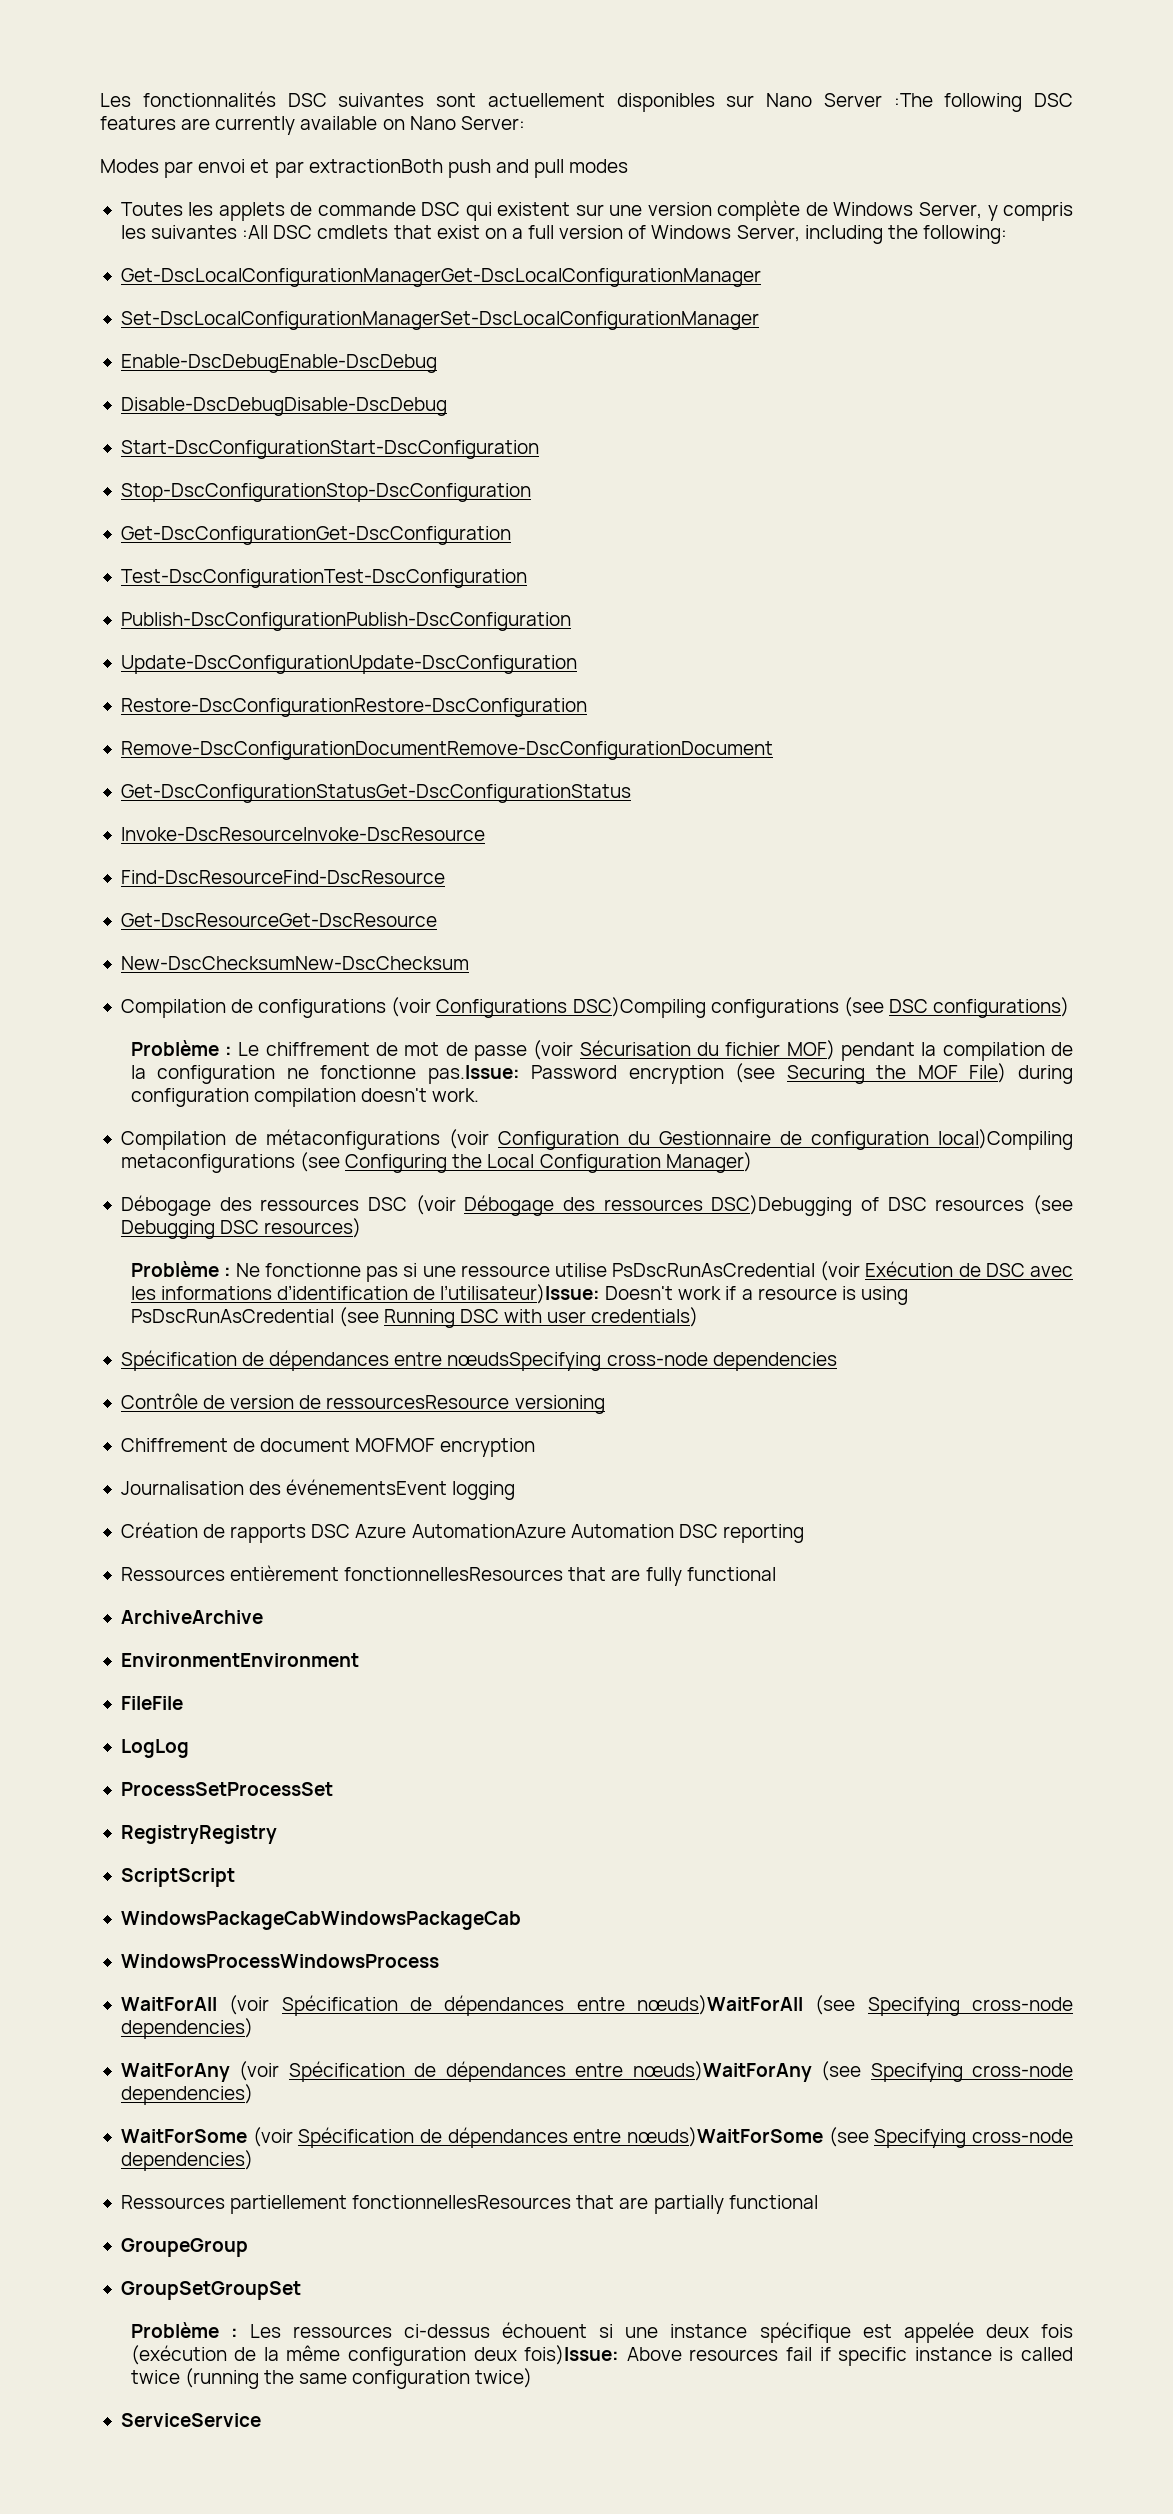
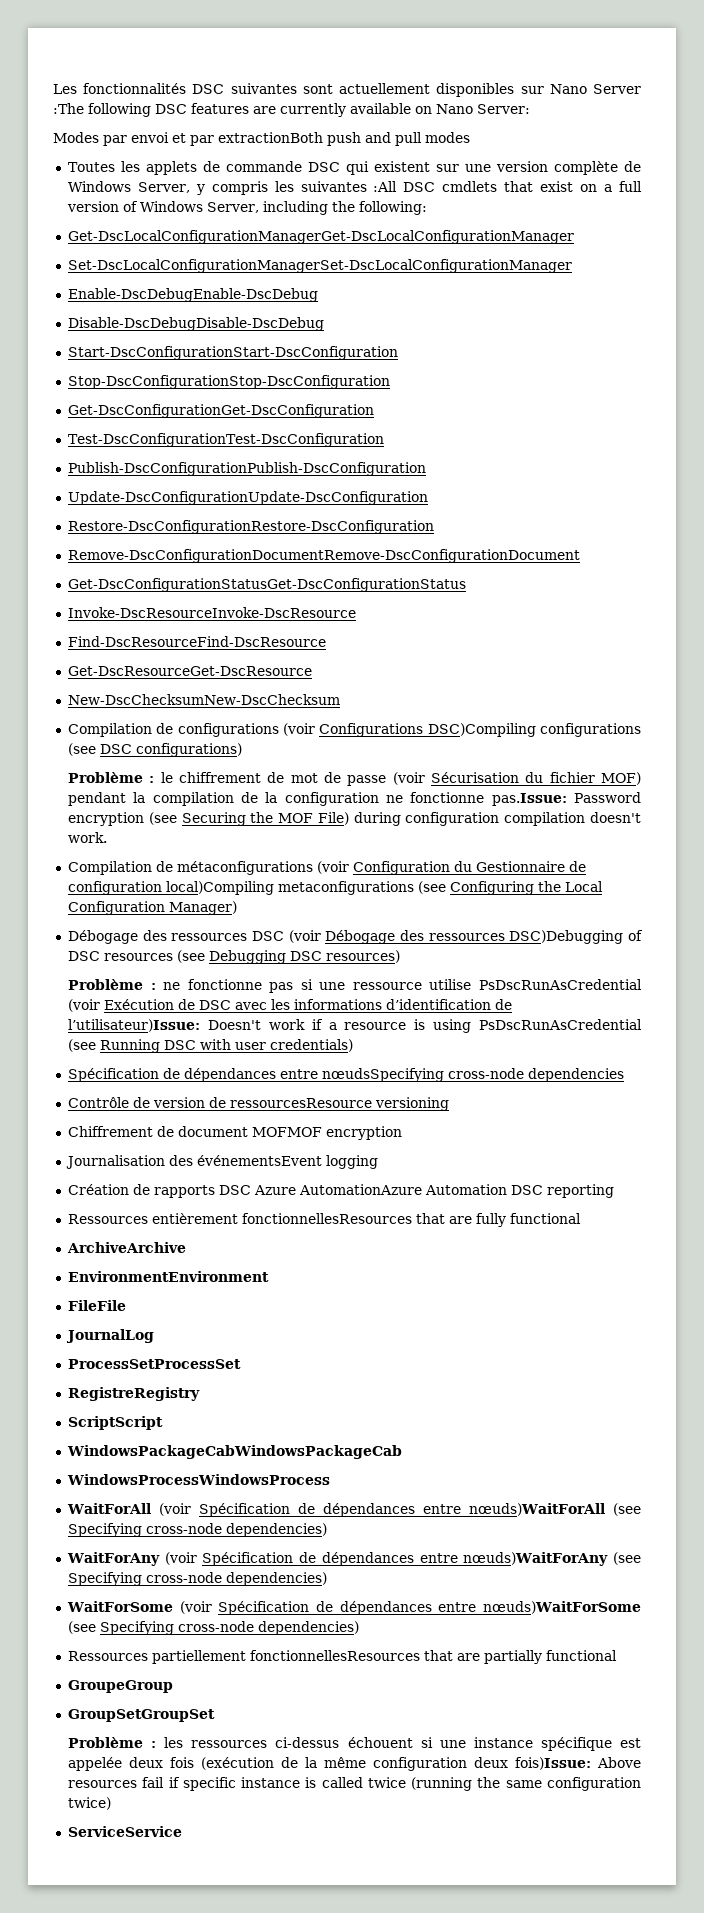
[238,1042,260,1056] Le -> [160,772,173,783] le
[235,1263,260,1277] Ne -> [163,982,181,990] ne
[120,1739,189,1758] LogLog -> [65,1329,154,1343] JournalLog
[120,1825,277,1844] RegistryRegistry -> [67,1387,200,1401] RegistreRegistry
[249,2324,281,2338] Les -> [164,1737,184,1748] les

